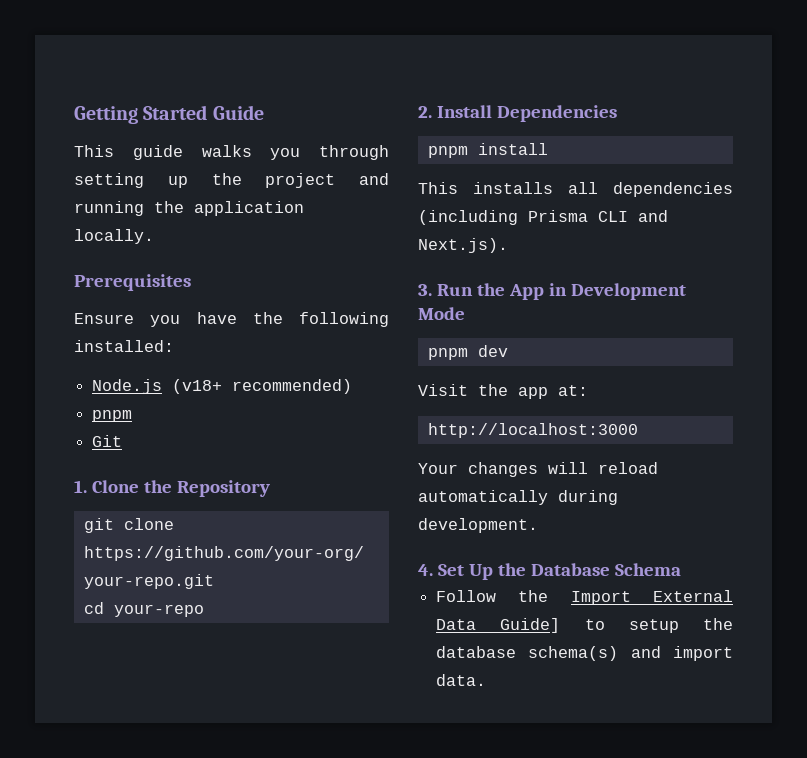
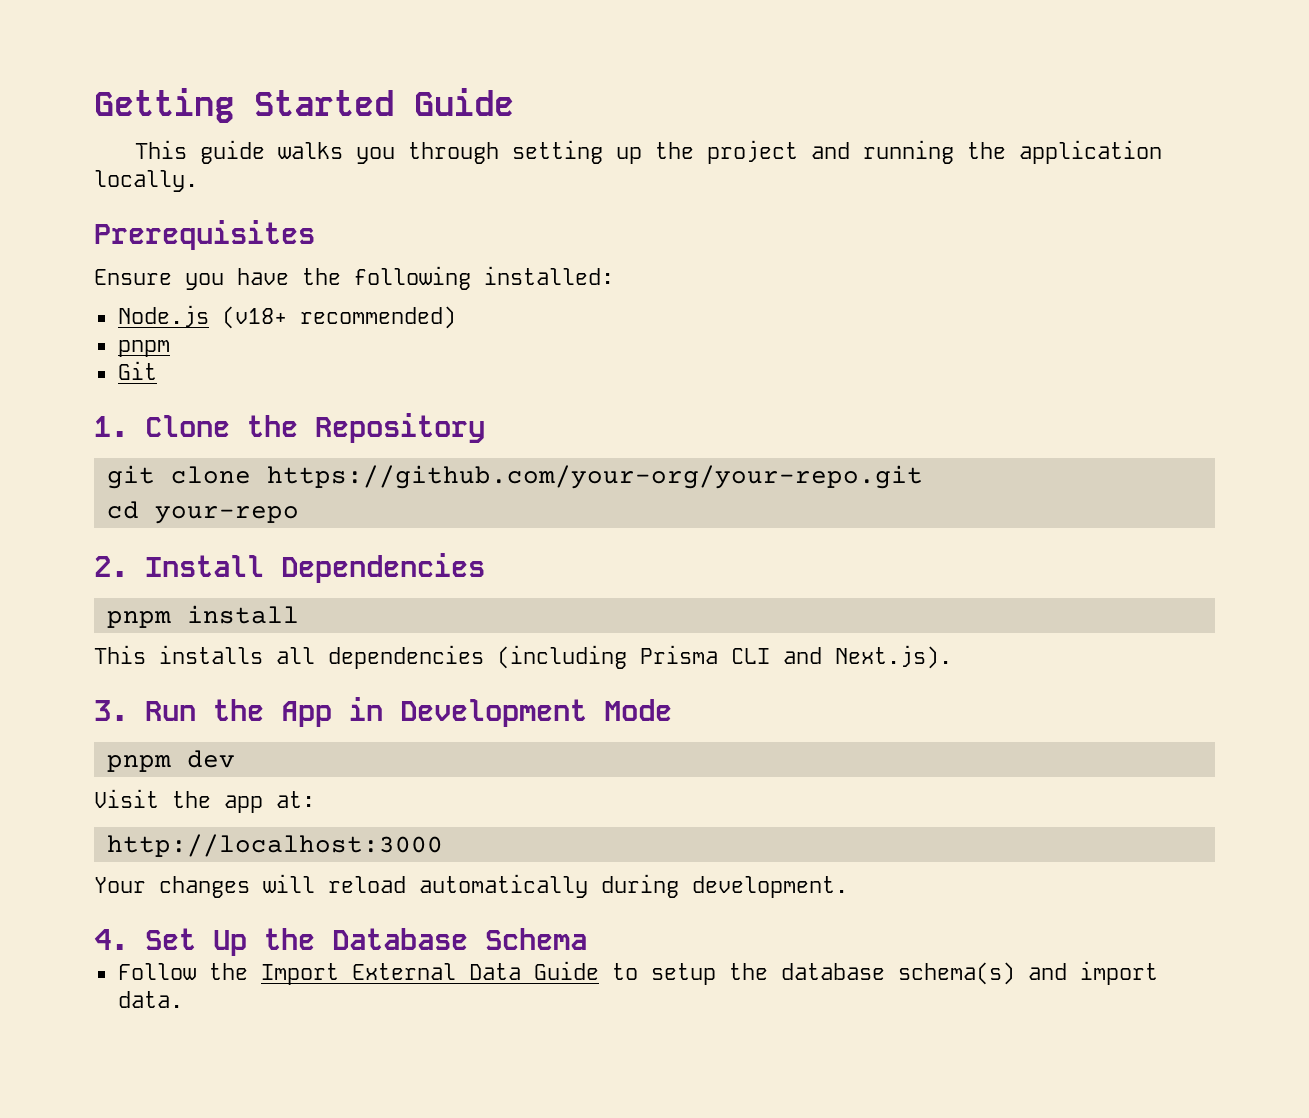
[500,618,561,633] Guide] -> [533,961,599,980] Guide

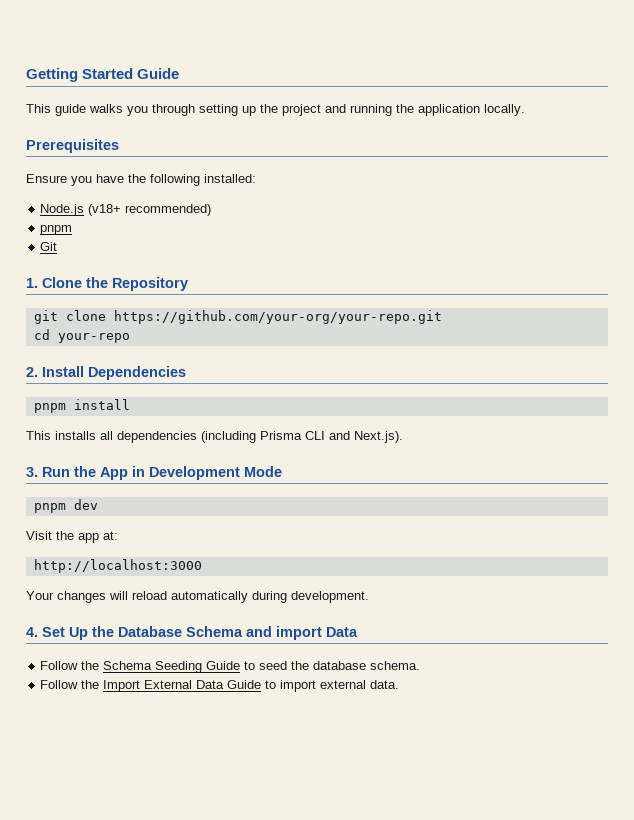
(587, 939) none -> [246,626,358,640] [40,661,421,673] and import Data // Follow the Schema Seeding Guide to seed the database schema.
[650,961,1158,985] setup the database schema(s) and import -> [280,680,367,692] import external

